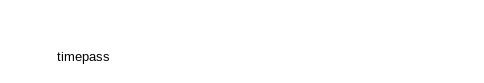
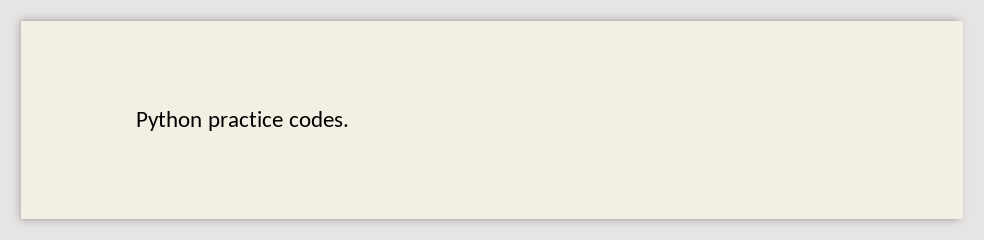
[57,52,110,64] timepass -> [136,111,350,131] Python practice codes.

